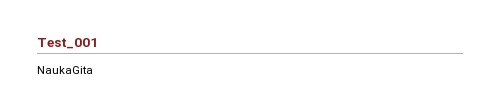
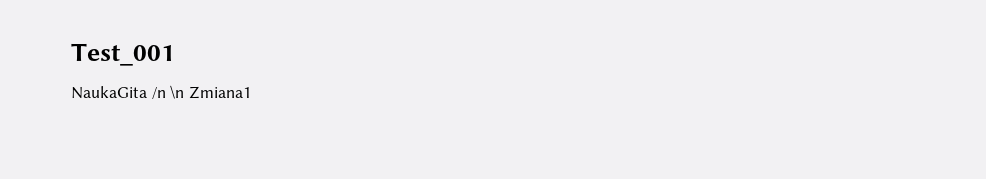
(93, 70) none -> [151,85,251,99] /n \n Zmiana1

